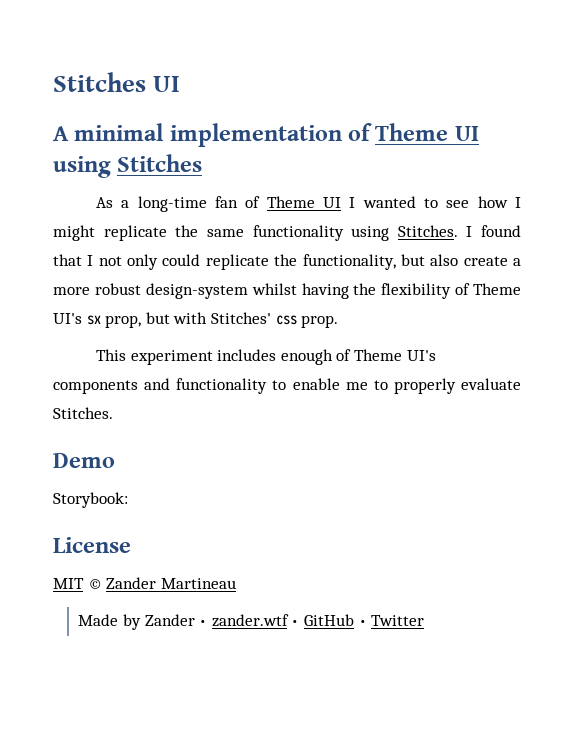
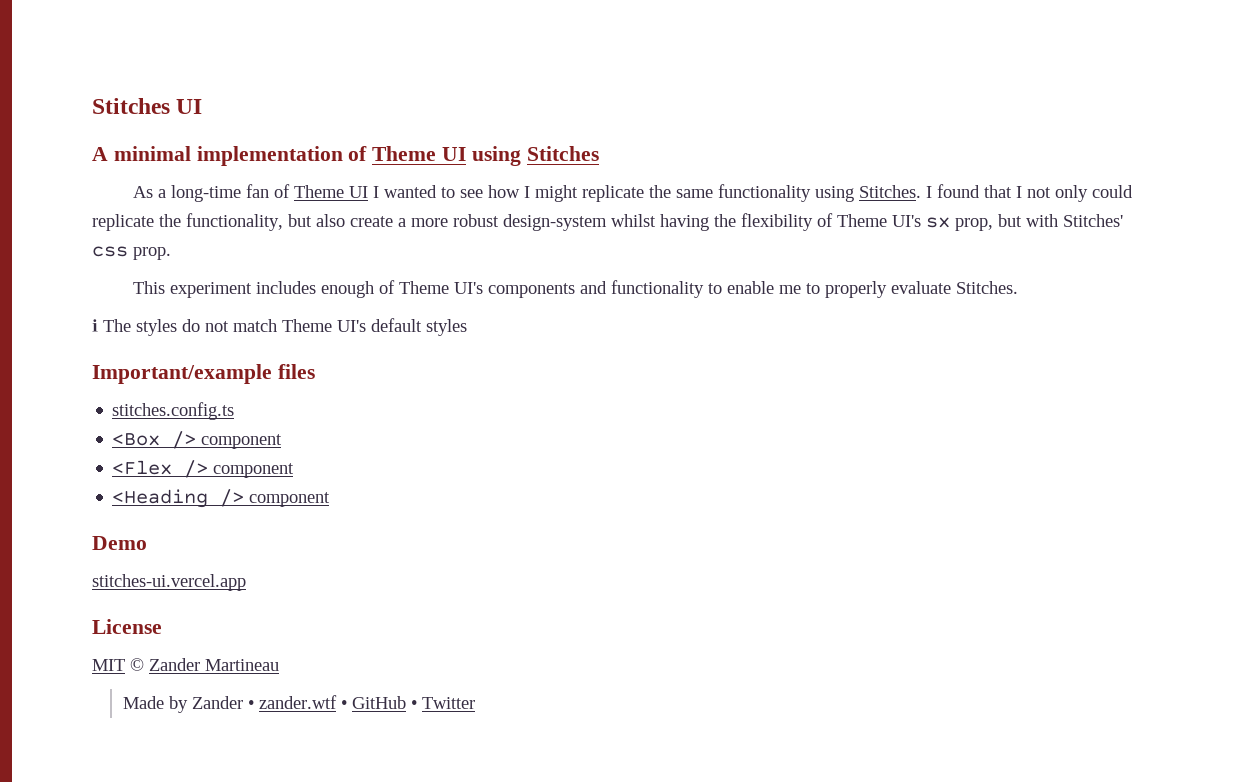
(113, 413) none -> [92,318,467,336] [92,364,315,384] [112,402,235,420] [112,431,283,449] [112,460,295,478] [112,489,331,508] // ℹ The styles do not match Theme UI's default styles // Important/example files // stitches.config.ts // <Box /> component // <Flex /> component // <Heading /> component
[53,492,128,508] Storybook: -> [92,574,246,591] stitches-ui.vercel.app

